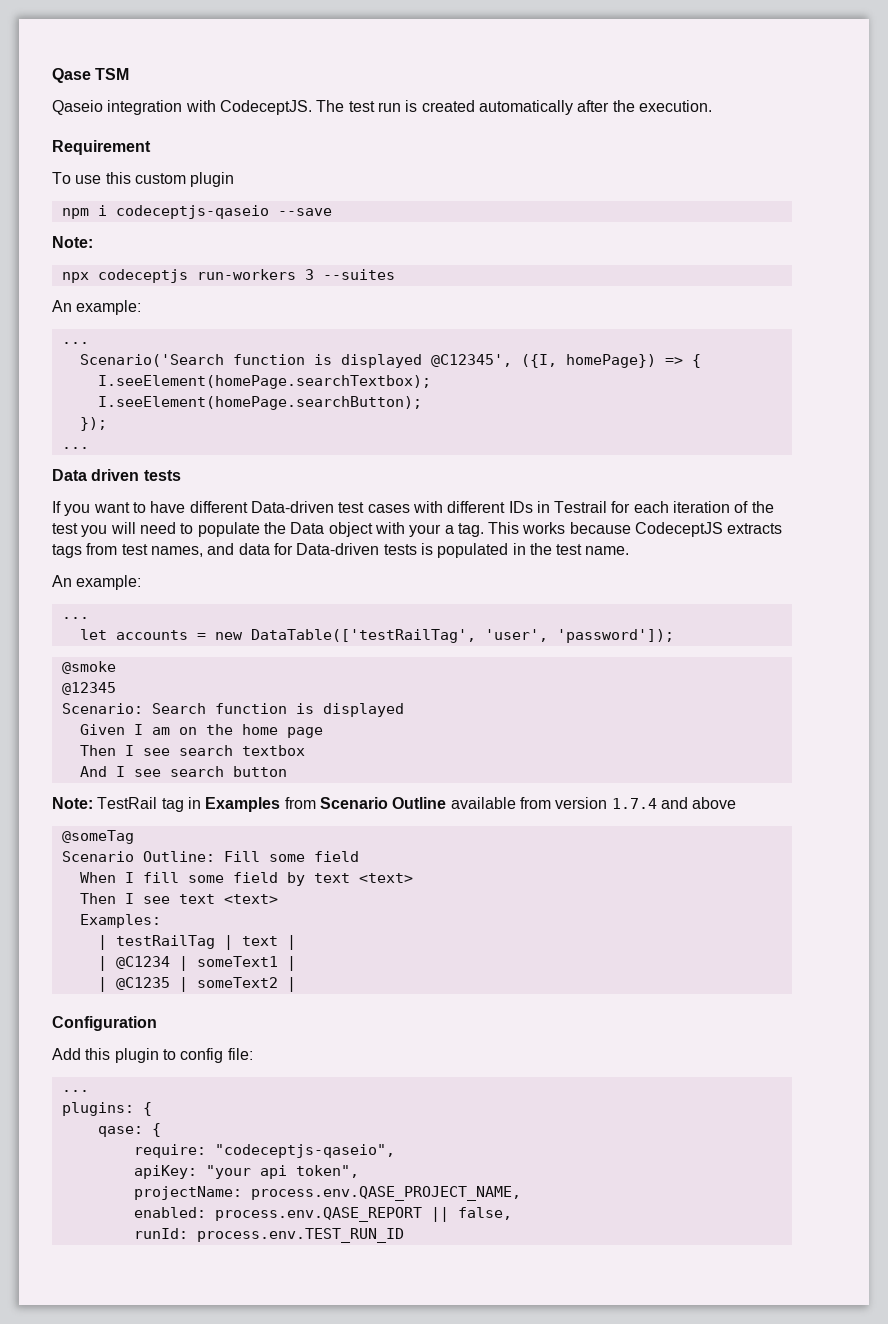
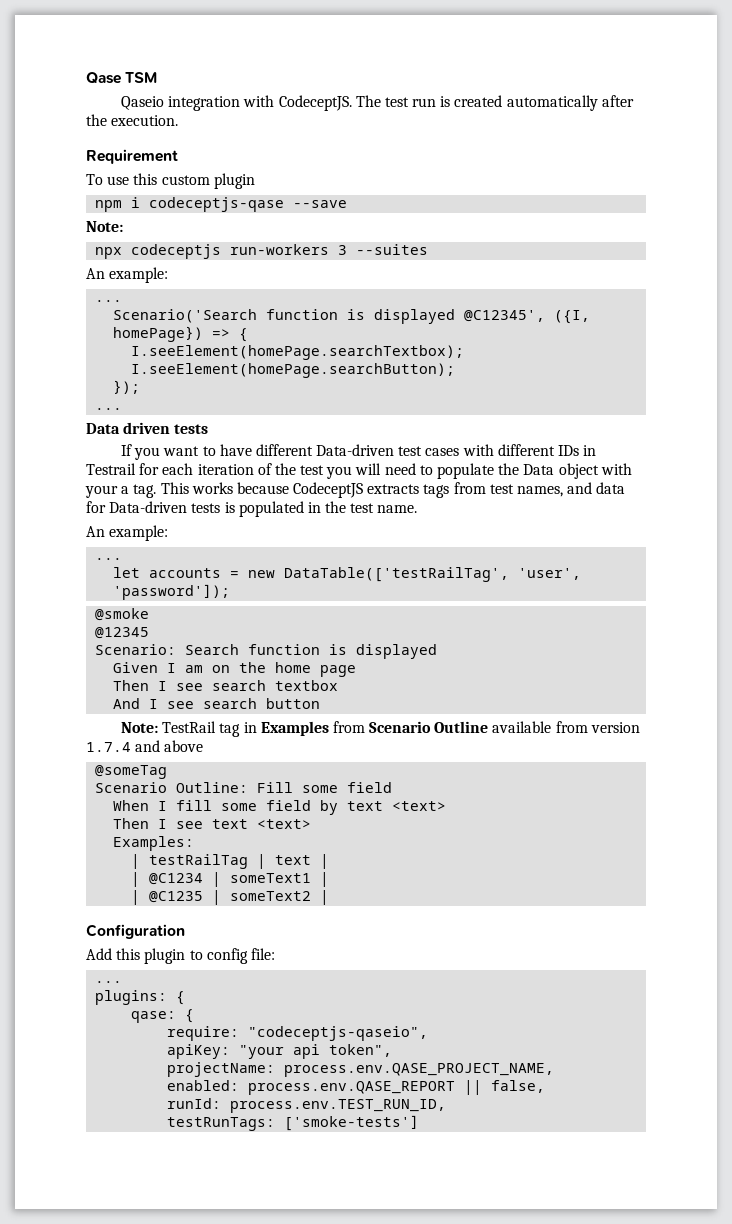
[115,205,269,219] codeceptjs-qaseio -> [149,197,285,212] codeceptjs-qase
[196,1228,404,1243] process.env.TEST_RUN_ID -> [230,1099,447,1113] [167,1115,420,1131] process.env.TEST_RUN_ID, // testRunTags: ['smoke-tests']

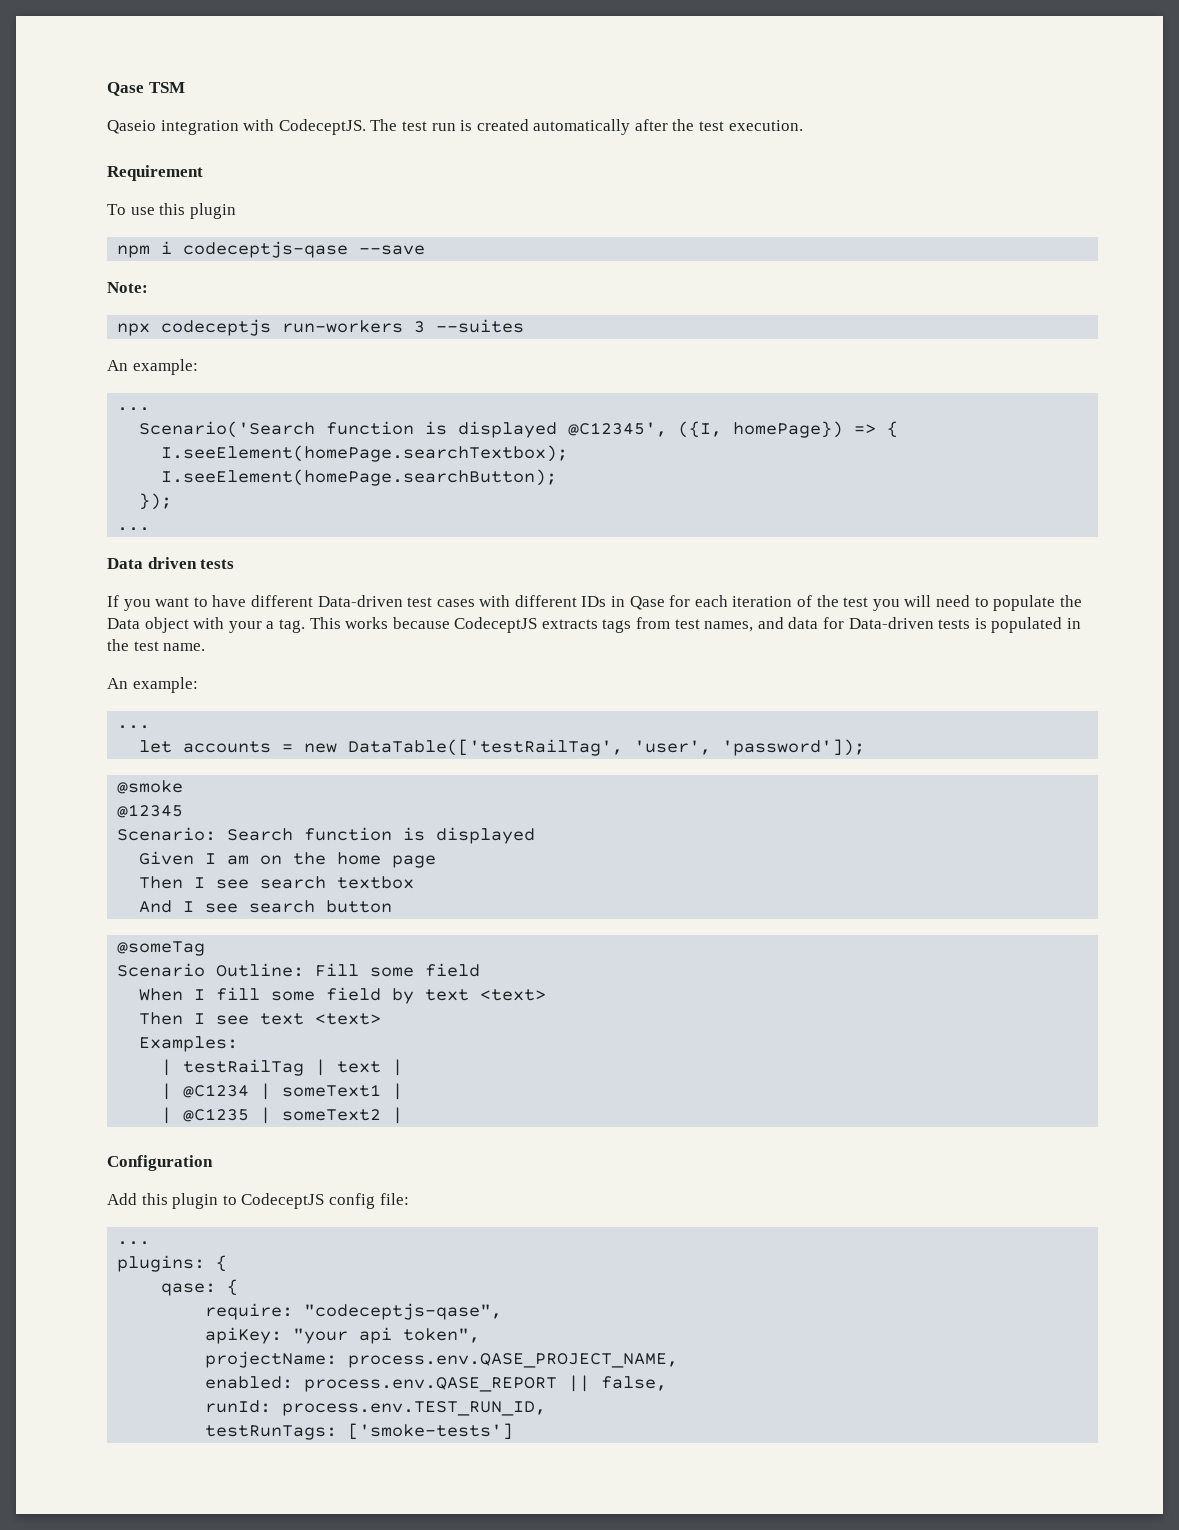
(107, 120) none -> [699,121,725,131] test
[161,175,210,185] custom -> (186, 209) none
[86,463,136,475] Testrail -> [629,596,665,610] Qase
[120,721,640,737] [86,740,204,752] // Note: TestRail tag in Examples from Scenario Outline available from version 1.7.4 and above -> (393, 906) none
(203, 955) none -> [241,1193,325,1209] CodeceptJS
[248,1026,429,1041] "codeceptjs-qaseio", -> [304,1303,503,1320] "codeceptjs-qase",

